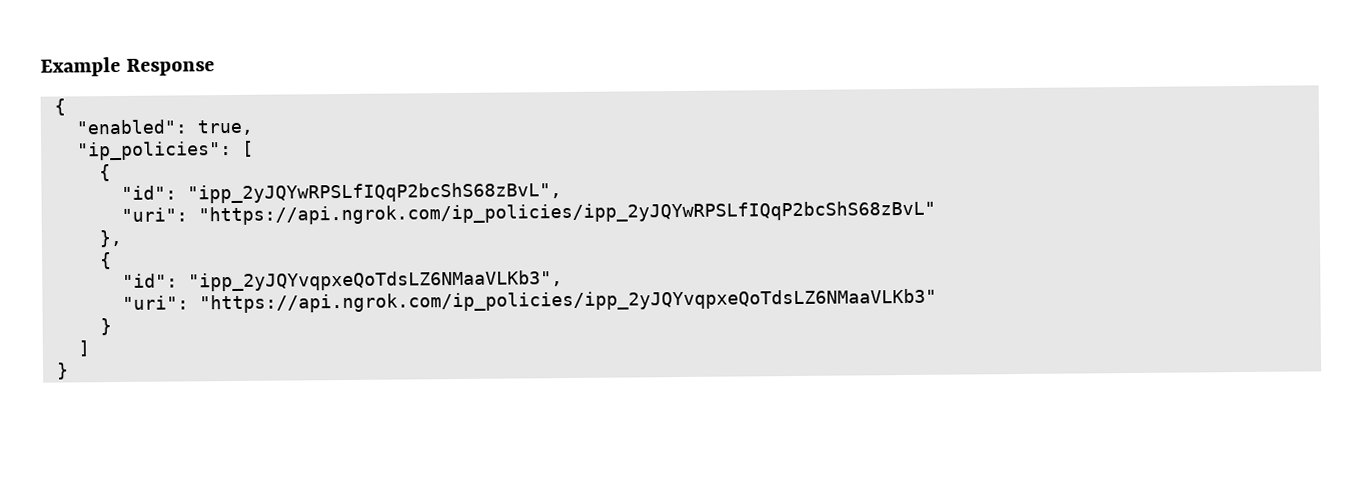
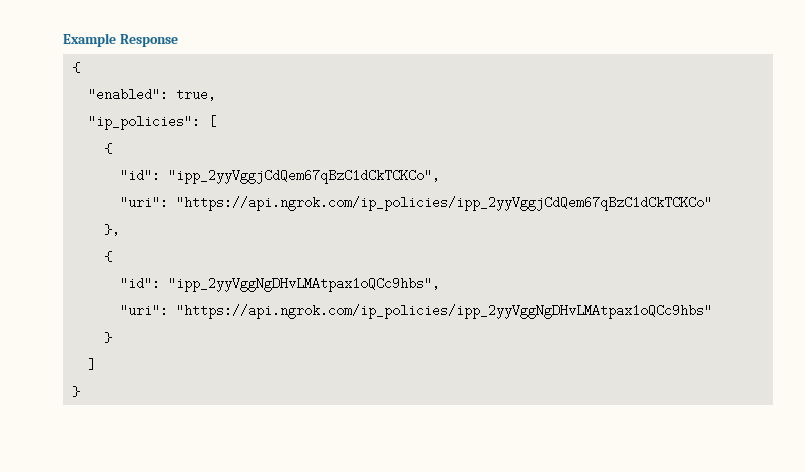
[186,182,562,204] [120,200,936,226] "ipp_2yJQYwRPSLfIQqP2bcShS68zBvL", // "uri": "https://api.ngrok.com/ip_policies/ipp_2yJQYwRPSLfIQqP2bcShS68zBvL" -> [167,169,440,184] [119,196,712,211] "ipp_2yyVggjCdQem67qBzC1dCkTCKCo", // "uri": "https://api.ngrok.com/ip_policies/ipp_2yyVggjCdQem67qBzC1dCkTCKCo"
[187,270,563,292] [121,288,937,314] "ipp_2yJQYvqpxeQoTdsLZ6NMaaVLKb3", // "uri": "https://api.ngrok.com/ip_policies/ipp_2yJQYvqpxeQoTdsLZ6NMaaVLKb3" -> [167,277,440,292] [119,304,712,319] "ipp_2yyVggNgDHvLMAtpax1oQCc9hbs", // "uri": "https://api.ngrok.com/ip_policies/ipp_2yyVggNgDHvLMAtpax1oQCc9hbs"

